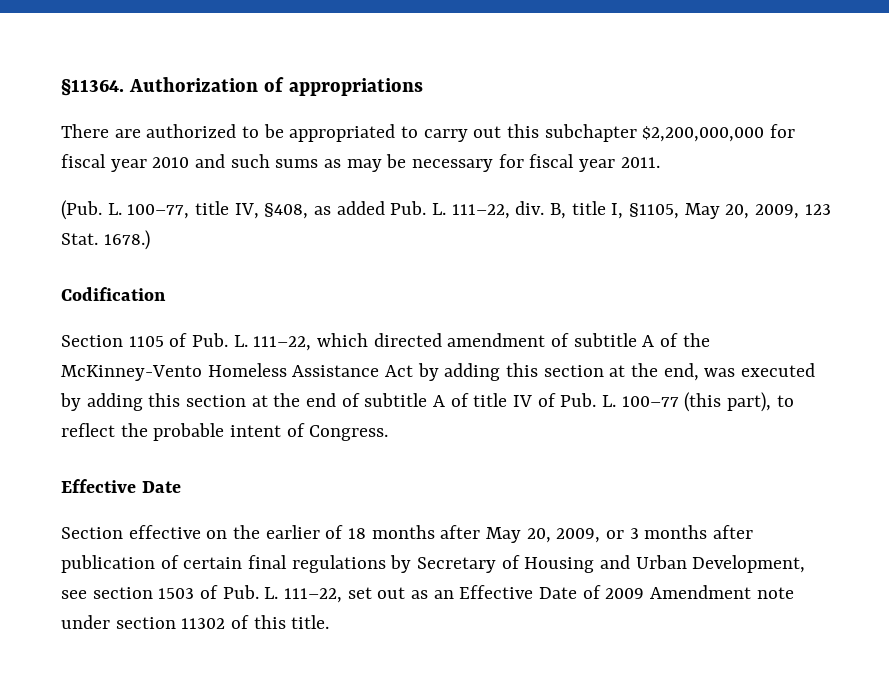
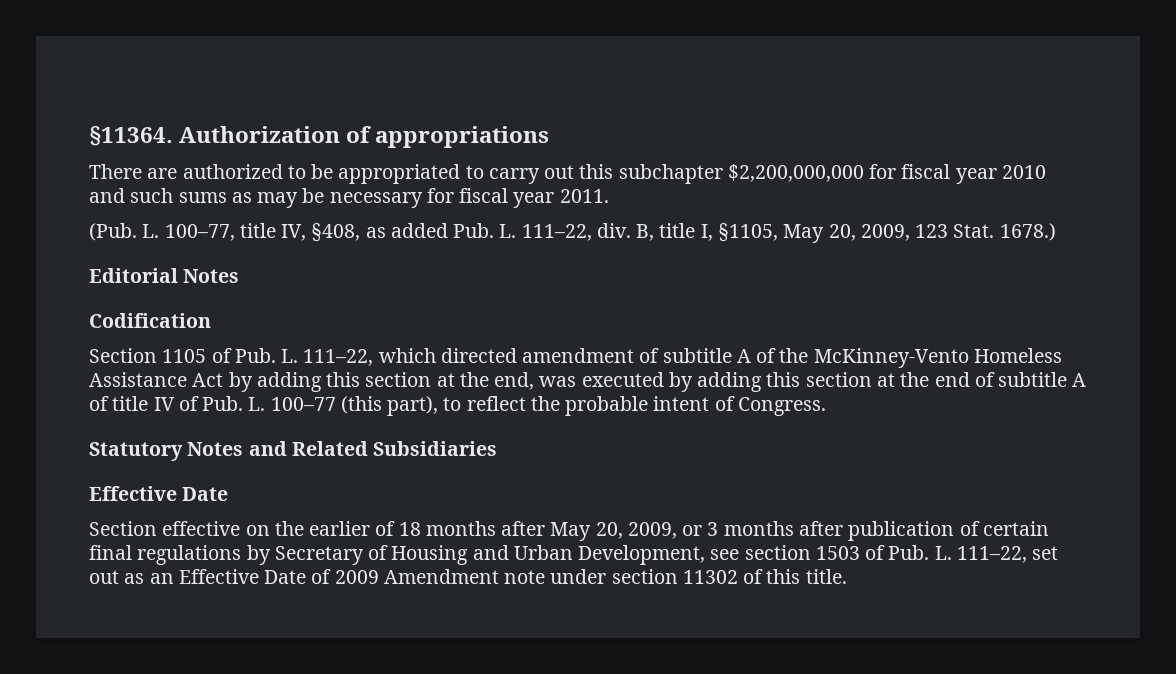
(150, 240) none -> [89,268,240,283] // Editorial Notes
(389, 433) none -> [89,441,498,461] // Statutory Notes and Related Subsidiaries

